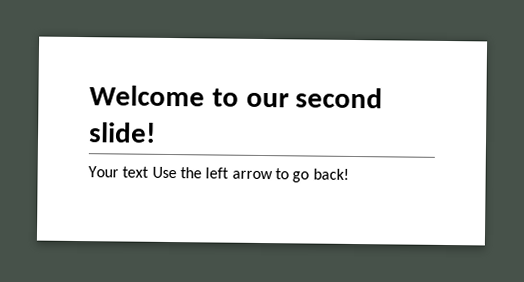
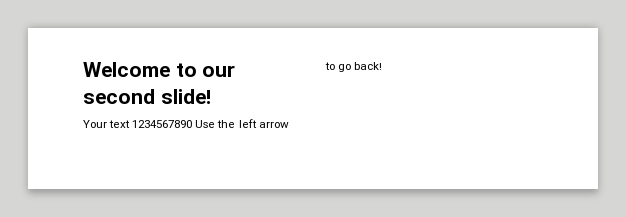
(150, 172) none -> [132,120,193,128] 1234567890

